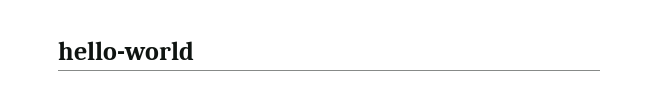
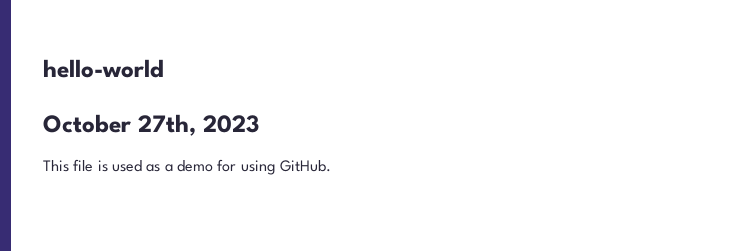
(194, 50) none -> [43,114,259,136] [43,159,331,175] // October 27th, 2023 // This file is used as a demo for using GitHub.

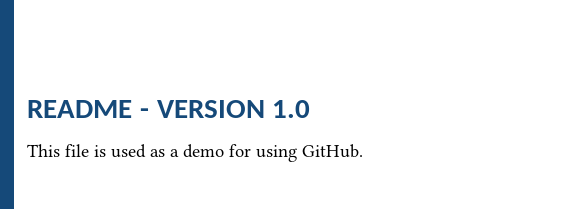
[43,59,164,78] [43,114,259,136] hello-world // October 27th, 2023 -> [27,100,311,118] README - VERSION 1.0

